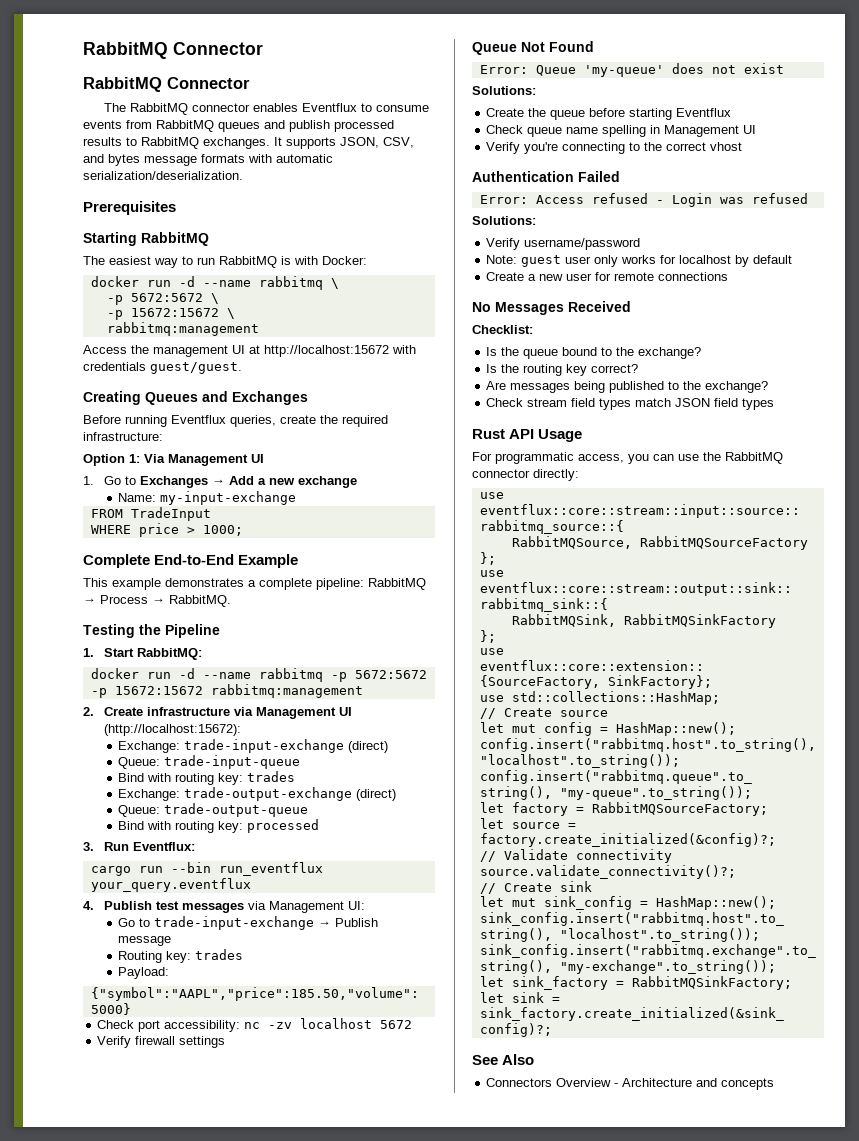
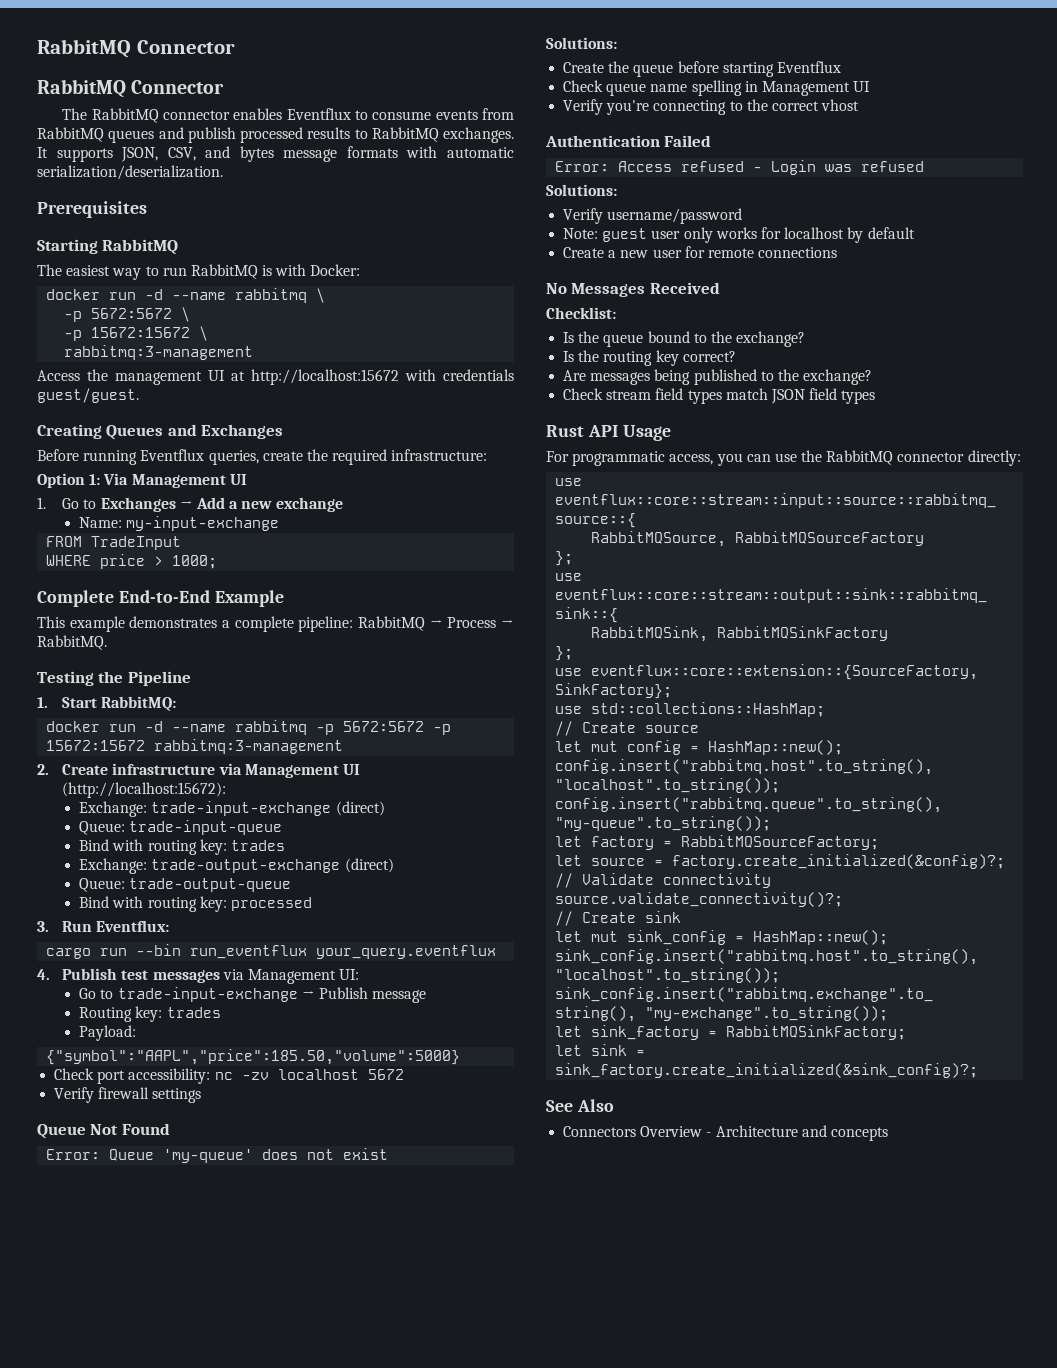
[106,322,259,336] rabbitmq:management -> [64,345,254,360] rabbitmq:3-management
[210,684,363,698] rabbitmq:management -> [154,739,344,754] rabbitmq:3-management

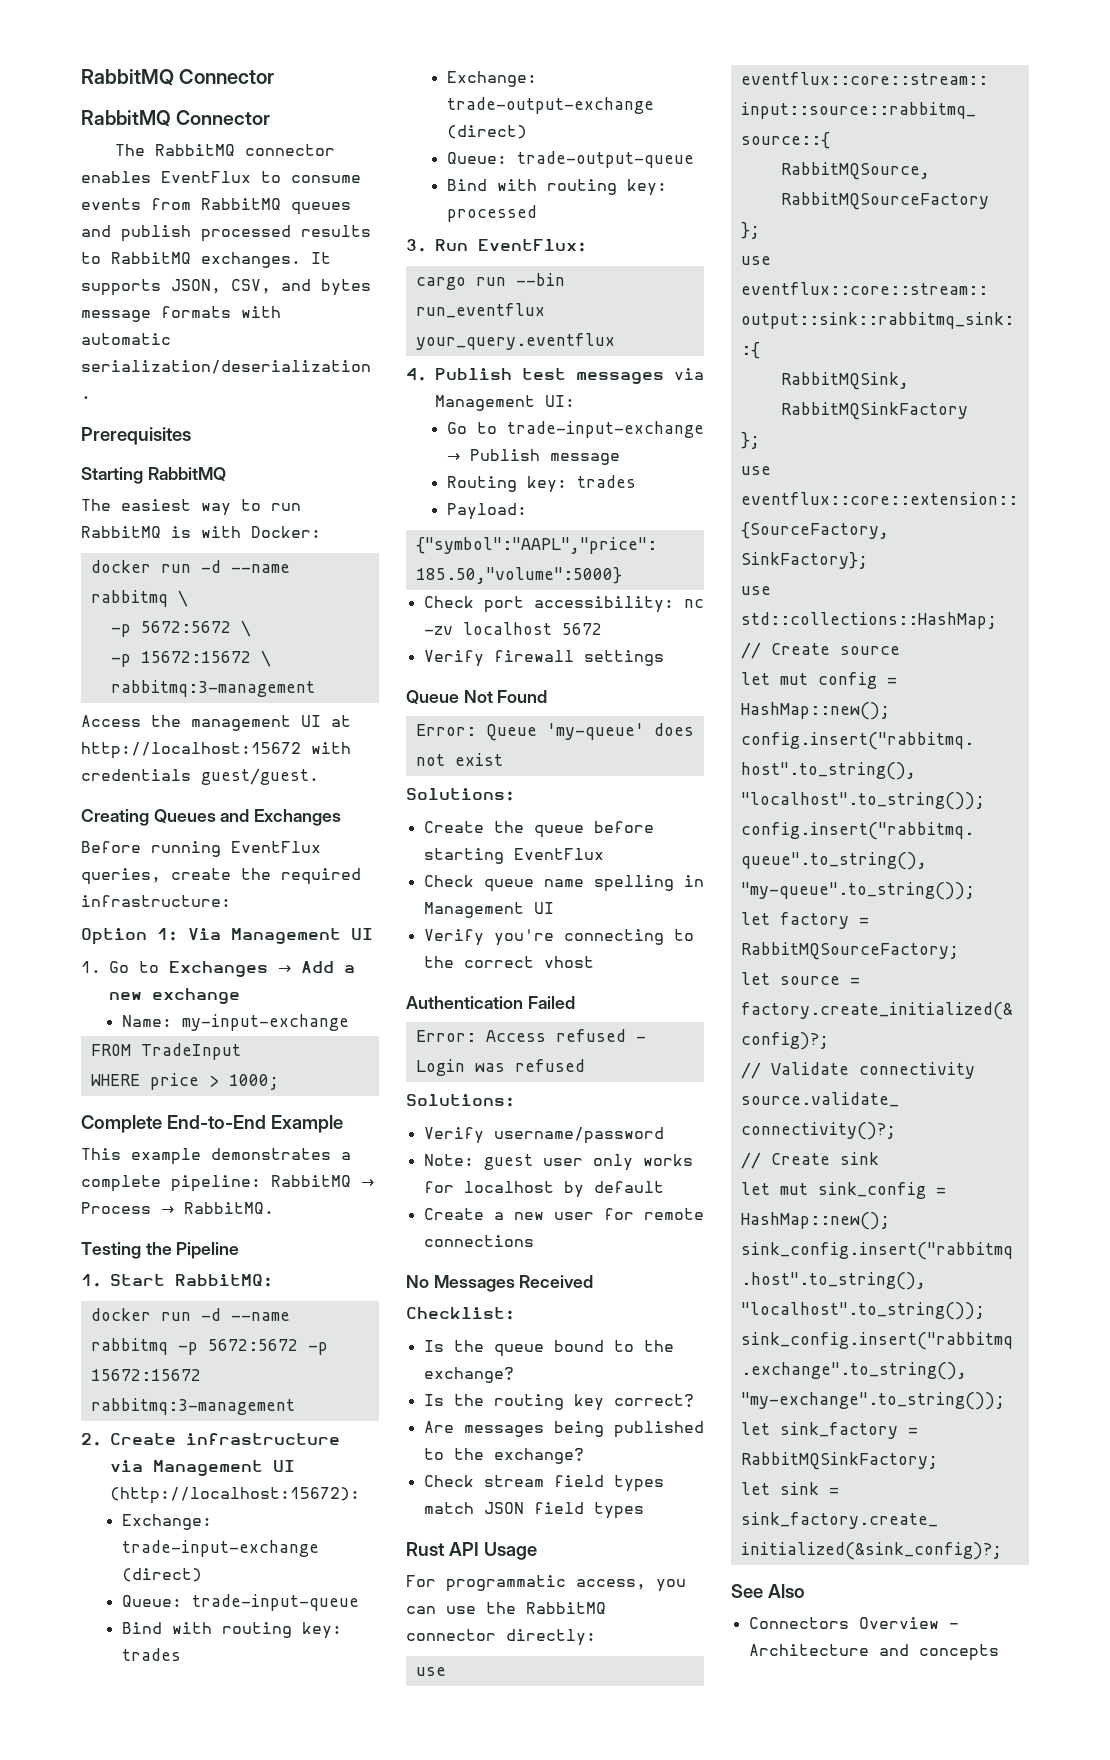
[286,108,351,120] Eventflux -> [161,171,251,183] EventFlux
[140,449,205,461] Eventflux -> [231,841,321,853] EventFlux
[96,920,170,932] Eventflux: -> [478,239,587,252] EventFlux:
[776,61,841,73] Eventflux -> [513,848,604,860] EventFlux

